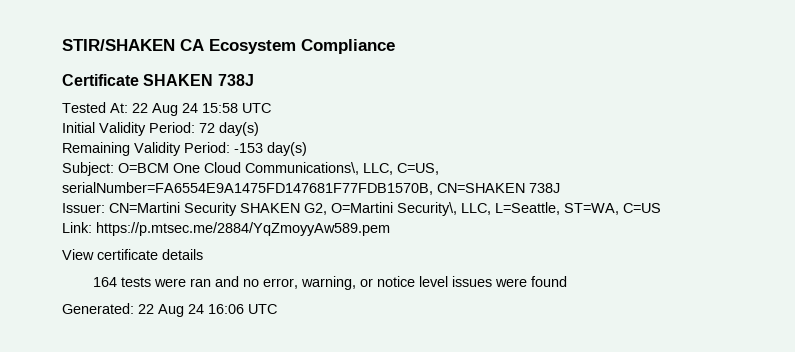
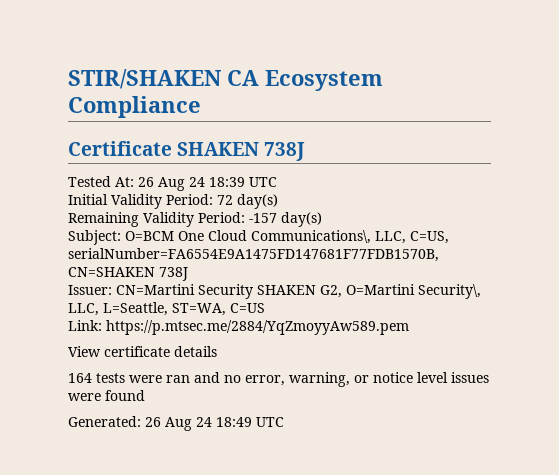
[132,103,238,116] 22 Aug 24 15:58 -> [138,177,245,191] 26 Aug 24 18:39
[234,143,263,153] -153 -> [249,213,277,223] -157
[138,304,244,317] 22 Aug 24 16:06 -> [145,417,252,431] 26 Aug 24 18:49

